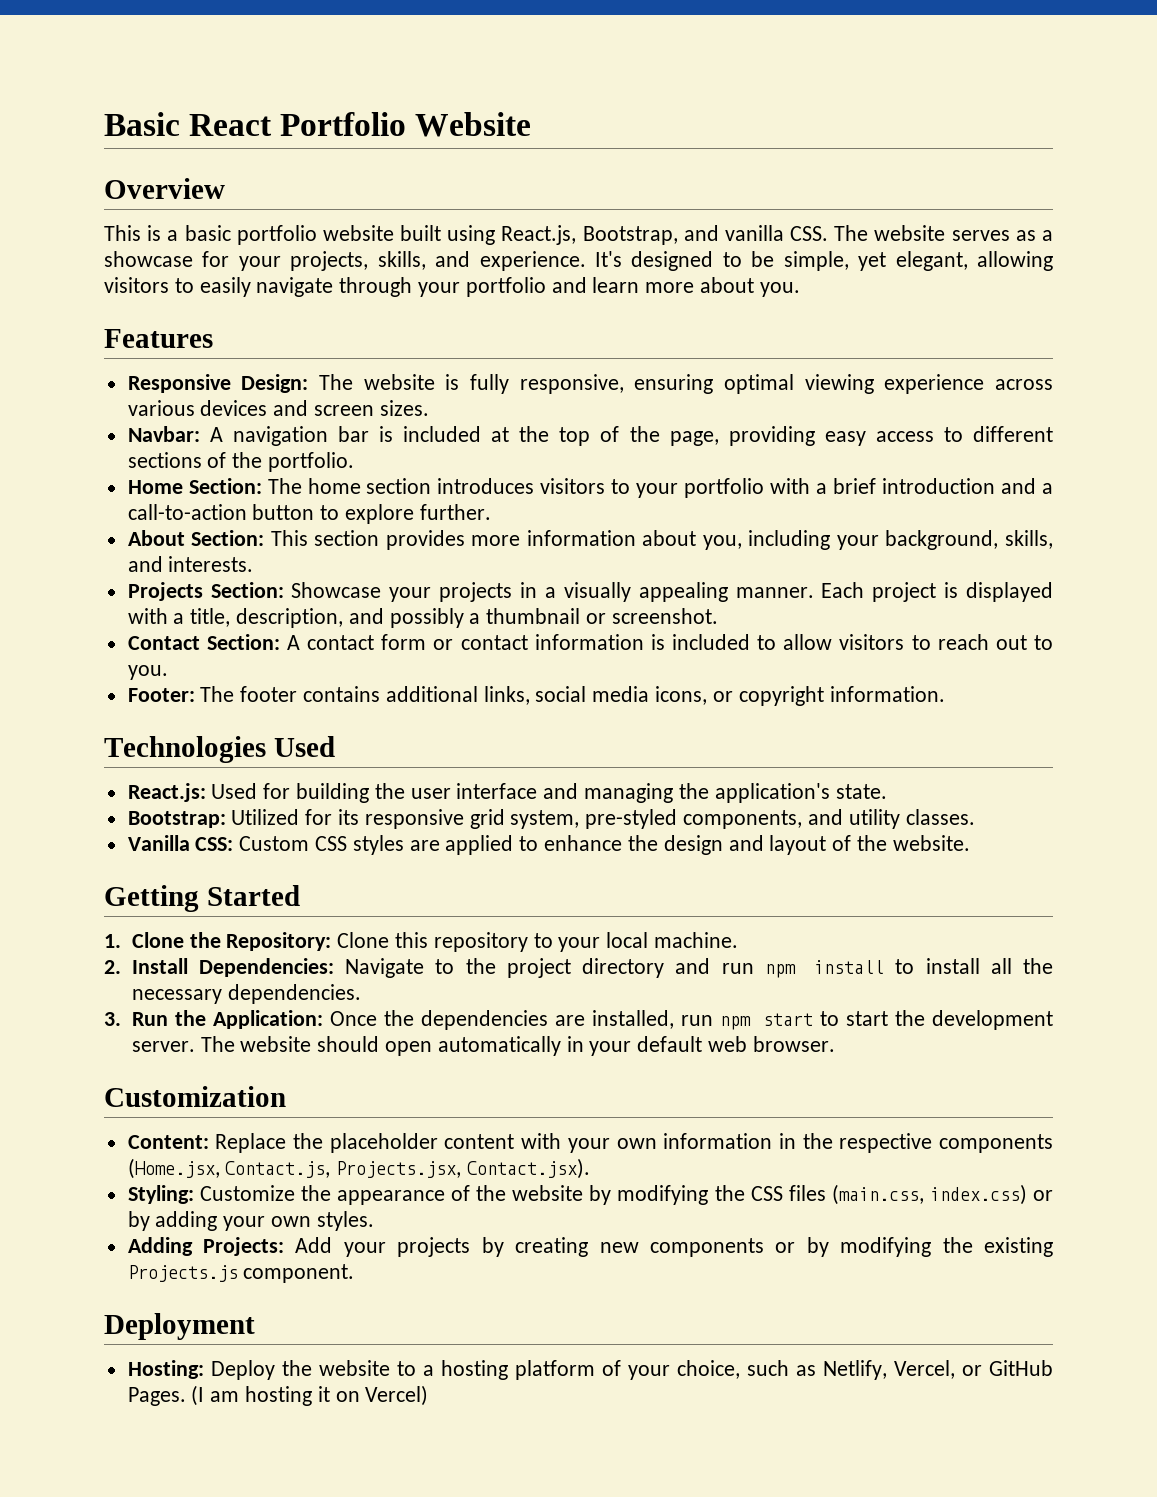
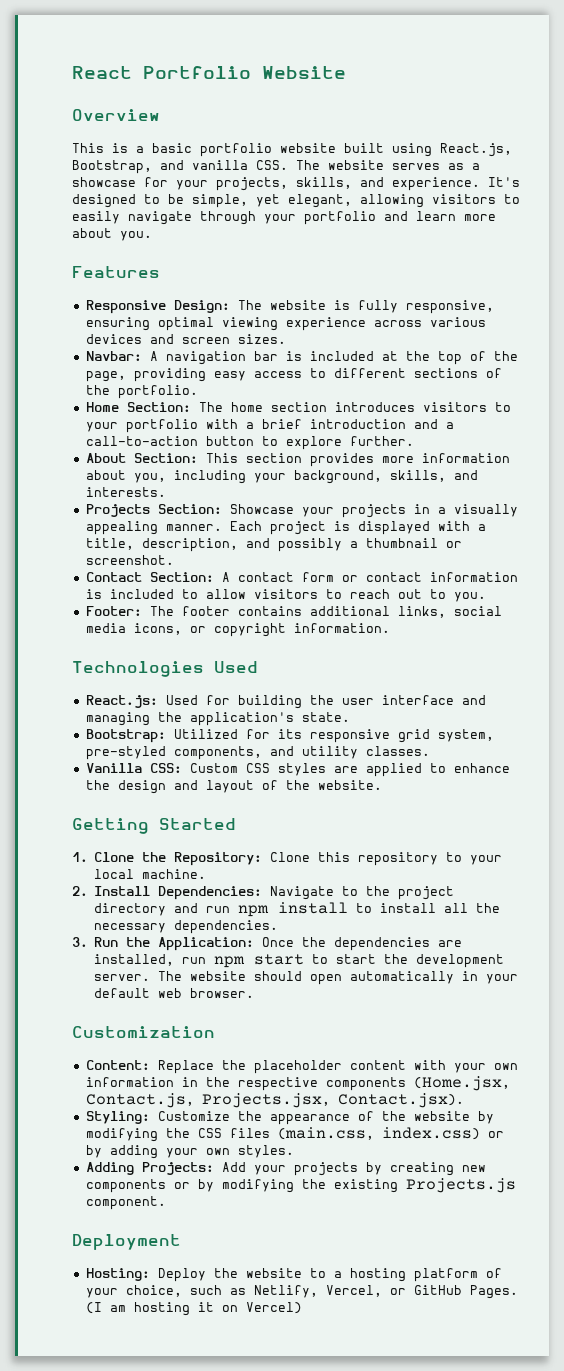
[104,112,180,136] Basic -> (72, 72) none

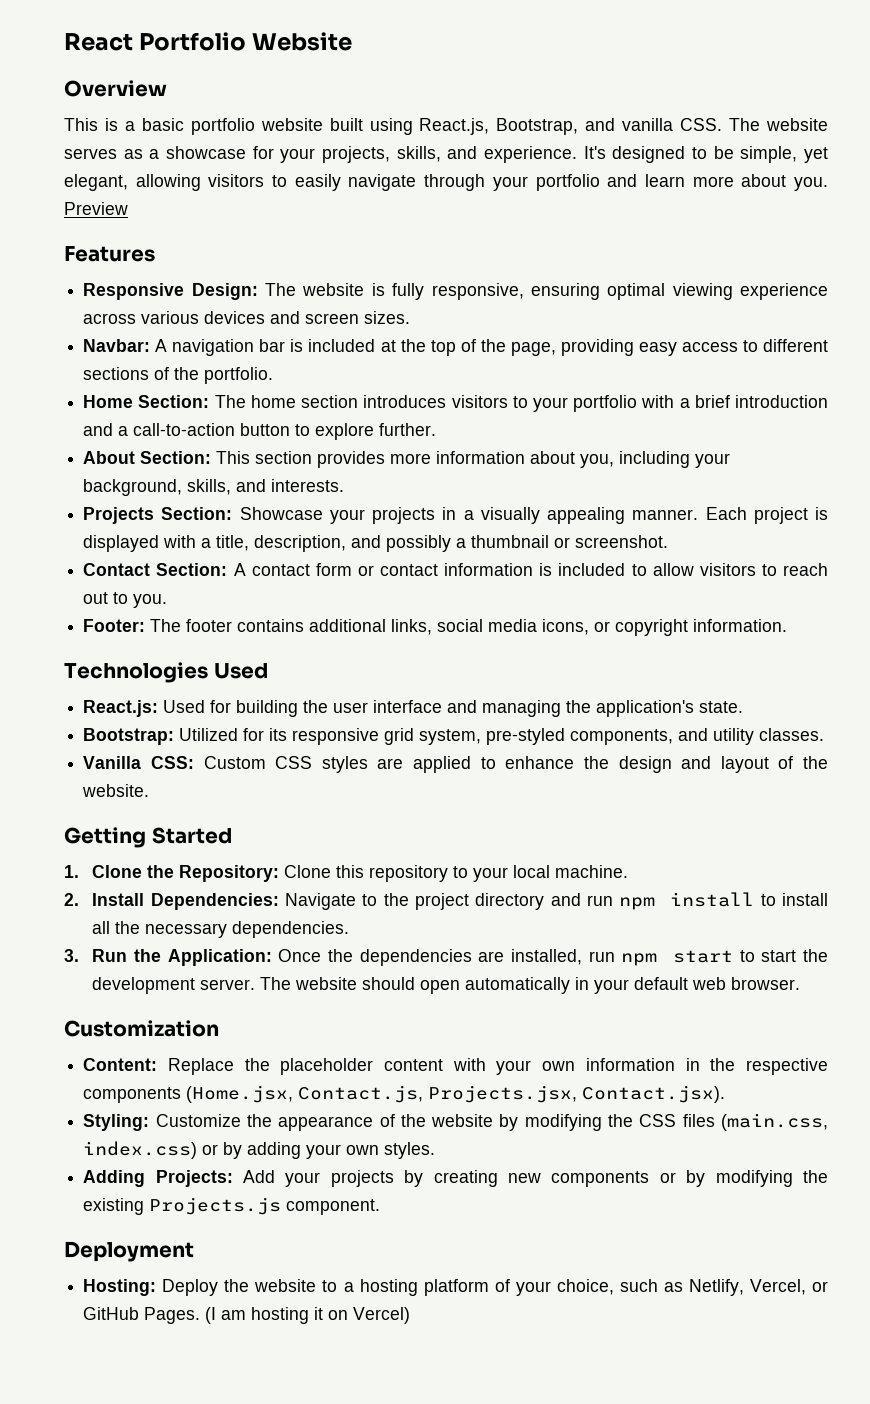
(152, 236) none -> [64,202,128,215] Preview

